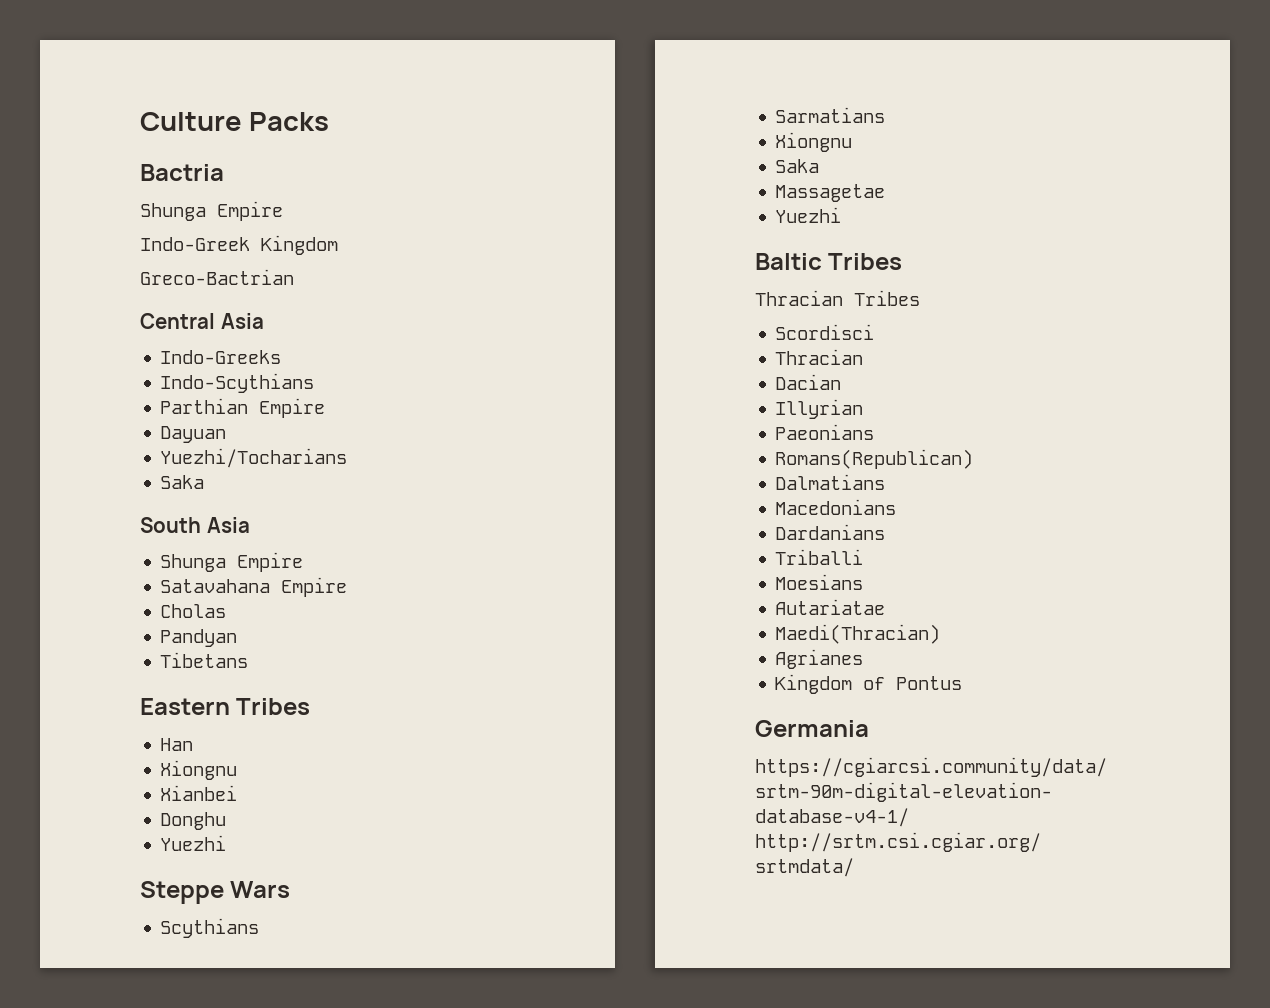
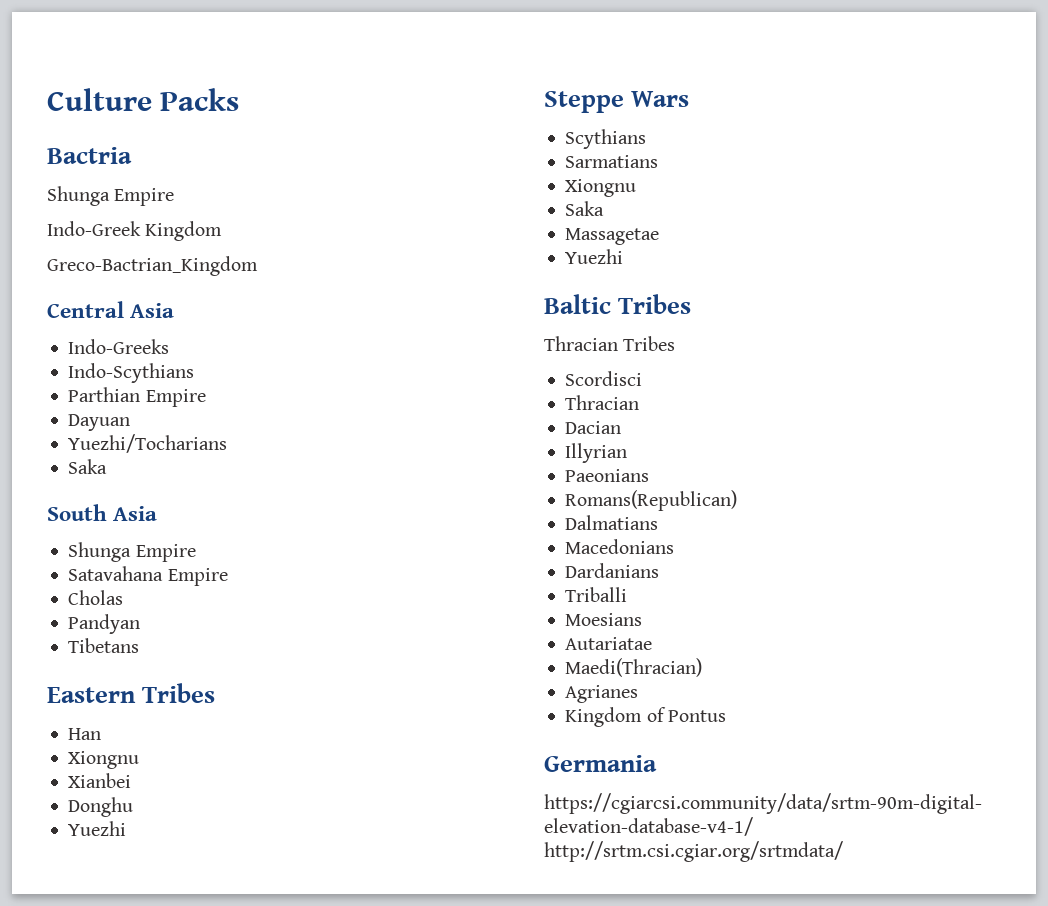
[140,269,294,285] Greco-Bactrian -> [47,256,258,276] Greco-Bactrian_Kingdom

